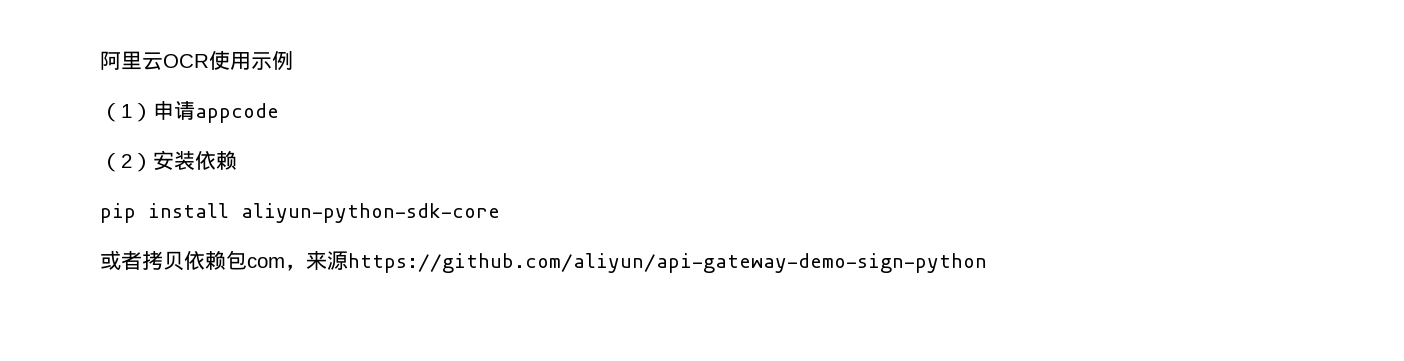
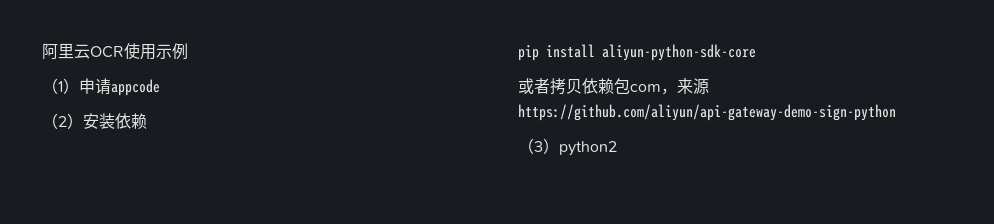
(987, 263) none -> [518,138,617,156] // （3）python2

